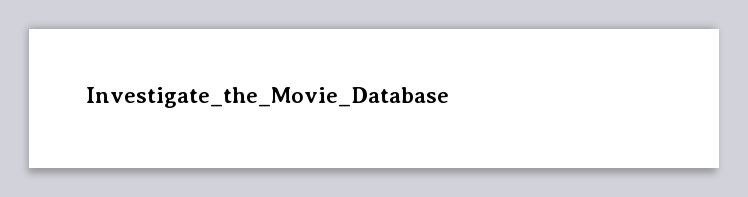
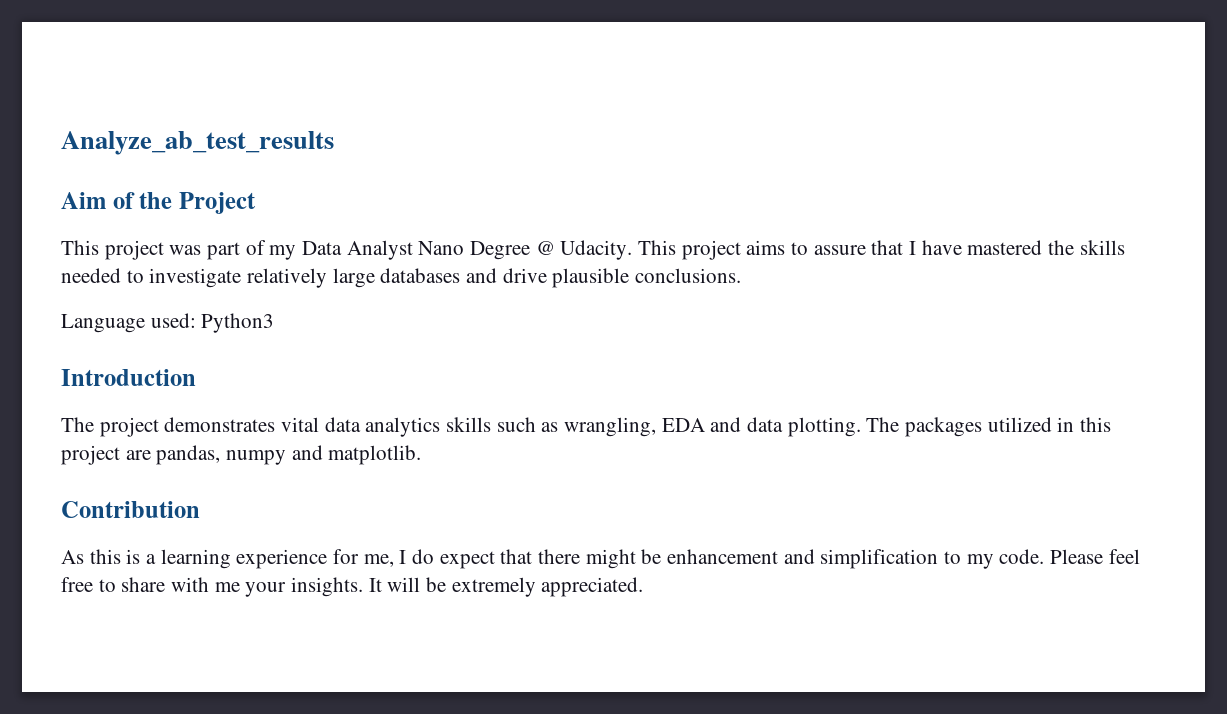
[86,87,449,108] Investigate_the_Movie_Database -> [61,131,334,155] [61,192,256,214] [61,240,1125,260] [61,268,742,288] [61,313,275,333] [61,369,196,386] [61,417,1112,437] [61,445,422,465] [61,501,200,518] [61,549,1140,569] [61,577,644,597] Analyze_ab_test_results // Aim of the Project // This project was part of my Data Analyst Nano Degree @ Udacity. This project aims to assure that I have mastered the skills needed to investigate relatively large databases and drive plausible conclusions. // Language used: Python3 // Introduction // The project demonstrates vital data analytics skills such as wrangling, EDA and data plotting. The packages utilized in this project are pandas, numpy and matplotlib. // Contribution // As this is a learning experience for me, I do expect that there might be enhancement and simplification to my code. Please feel free to share with me your insights. It will be extremely appreciated.

